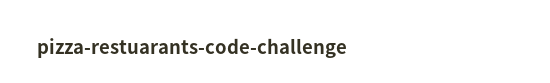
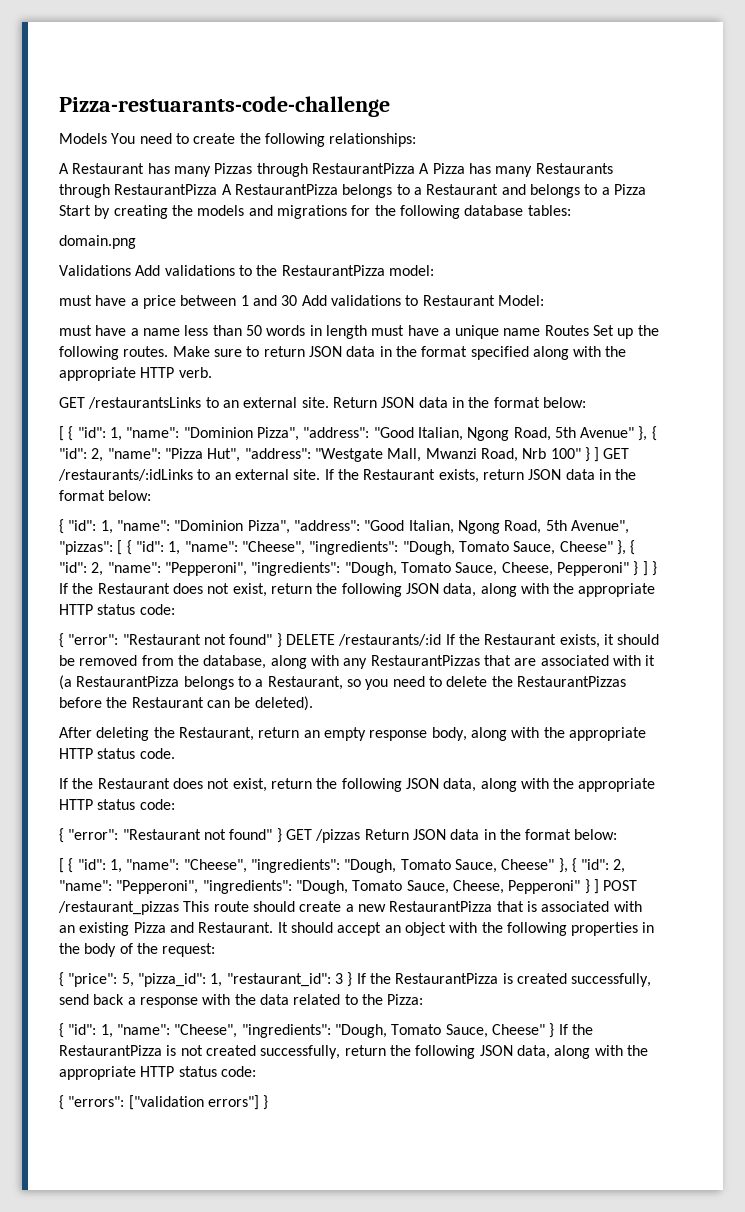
[37,38,347,58] pizza-restuarants-code-challenge -> [59,96,390,117] [59,133,417,147] [59,163,613,177] [59,184,646,198] [59,205,571,219] [59,235,136,249] [59,265,434,276] [59,295,544,309] [59,325,659,339] [59,346,627,360] [59,367,212,381] [59,397,586,409] [59,426,657,441] [59,447,630,462] [58,469,637,483] [59,490,152,501] [59,519,629,534] [59,540,636,555] [59,561,657,576] [59,583,656,597] [59,604,175,615] [59,633,660,648] [59,655,656,669] [59,675,626,690] [59,696,313,711] [59,727,646,741] [59,748,175,759] [59,778,656,792] [59,799,175,810] [59,828,618,843] [59,858,626,873] [59,879,638,894] [58,901,642,915] [59,922,655,936] [59,943,216,957] [59,972,652,987] [59,994,424,1008] [59,1023,593,1038] [59,1045,648,1059] [59,1066,256,1080] [59,1095,269,1110] Pizza-restuarants-code-challenge // Models You need to create the following relationships: // A Restaurant has many Pizzas through RestaurantPizza A Pizza has many Restaurants through RestaurantPizza A RestaurantPizza belongs to a Restaurant and belongs to a Pizza Start by creating the models and migrations for the following database tables: // domain.png // Validations Add validations to the RestaurantPizza model: // must have a price between 1 and 30 Add validations to Restaurant Model: // must have a name less than 50 words in length must have a unique name Routes Set up the following routes. Make sure to return JSON data in the format specified along with the appropriate HTTP verb. // GET /restaurantsLinks to an external site. Return JSON data in the format below: // [ { "id": 1, "name": "Dominion Pizza", "address": "Good Italian, Ngong Road, 5th Avenue" }, { "id": 2, "name": "Pizza Hut", "address": "Westgate Mall, Mwanzi Road, Nrb 100" } ] GET /restaurants/:idLinks to an external site. If the Restaurant exists, return JSON data in the format below: // { "id": 1, "name": "Dominion Pizza", "address": "Good Italian, Ngong Road, 5th Avenue", "pizzas": [ { "id": 1, "name": "Cheese", "ingredients": "Dough, Tomato Sauce, Cheese" }, { "id": 2, "name": "Pepperoni", "ingredients": "Dough, Tomato Sauce, Cheese, Pepperoni" } ] } If the Restaurant does not exist, return the following JSON data, along with the appropriate HTTP status code: // { "error": "Restaurant not found" } DELETE /restaurants/:id If the Restaurant exists, it should be removed from the database, along with any RestaurantPizzas that are associated with it (a RestaurantPizza belongs to a Restaurant, so you need to delete the RestaurantPizzas before the Restaurant can be deleted). // After deleting the Restaurant, return an empty response body, along with the appropriate HTTP status code. // If the Restaurant does not exist, return the following JSON data, along with the appropriate HTTP status code: // { "error": "Restaurant not found" } GET /pizzas Return JSON data in the format below: // [ { "id": 1, "name": "Cheese", "ingredients": "Dough, Tomato Sauce, Cheese" }, { "id": 2, "name": "Pepperoni", "ingredients": "Dough, Tomato Sauce, Cheese, Pepperoni" } ] POST /restaurant_pizzas This route should create a new RestaurantPizza that is associated with an existing Pizza and Restaurant. It should accept an object with the following properties in the body of the request: // { "price": 5, "pizza_id": 1, "restaurant_id": 3 } If the RestaurantPizza is created successfully, send back a response with the data related to the Pizza: // { "id": 1, "name": "Cheese", "ingredients": "Dough, Tomato Sauce, Cheese" } If the RestaurantPizza is not created successfully, return the following JSON data, along with the appropriate HTTP status code: // { "errors": ["validation errors"] }

